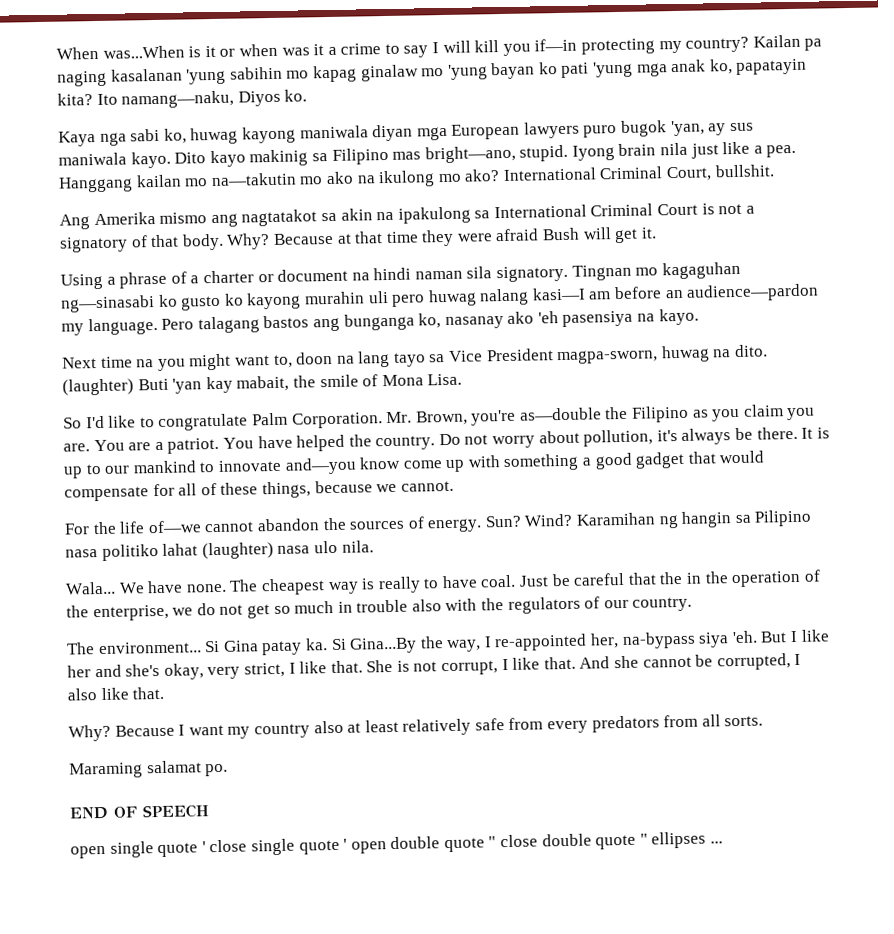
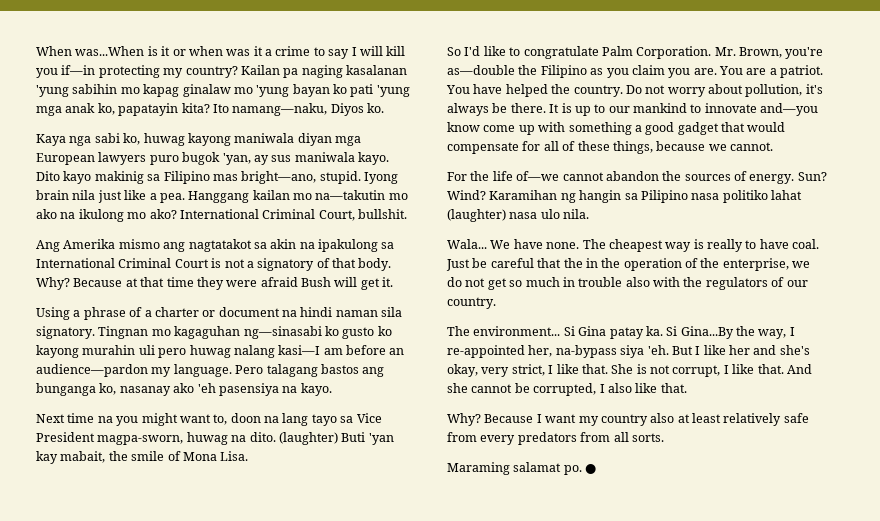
[69,804,210,820] [70,831,724,859] // END OF SPEECH // open single quote ' close single quote ' open double quote " close double quote " ellipses ... -> [585,464,597,474] ●

